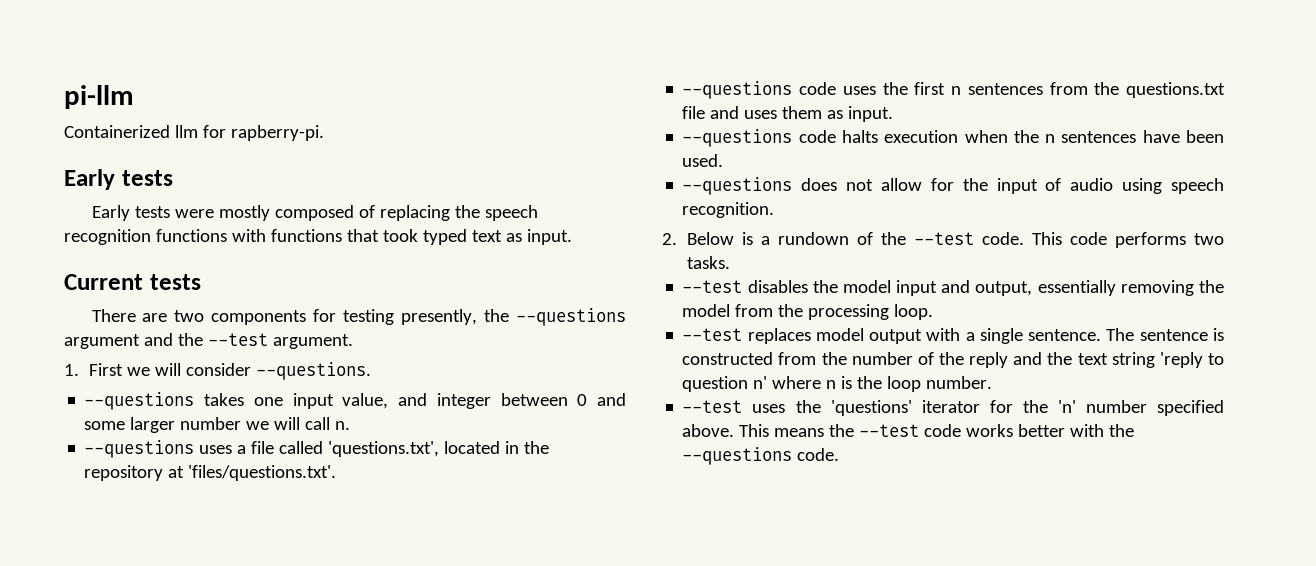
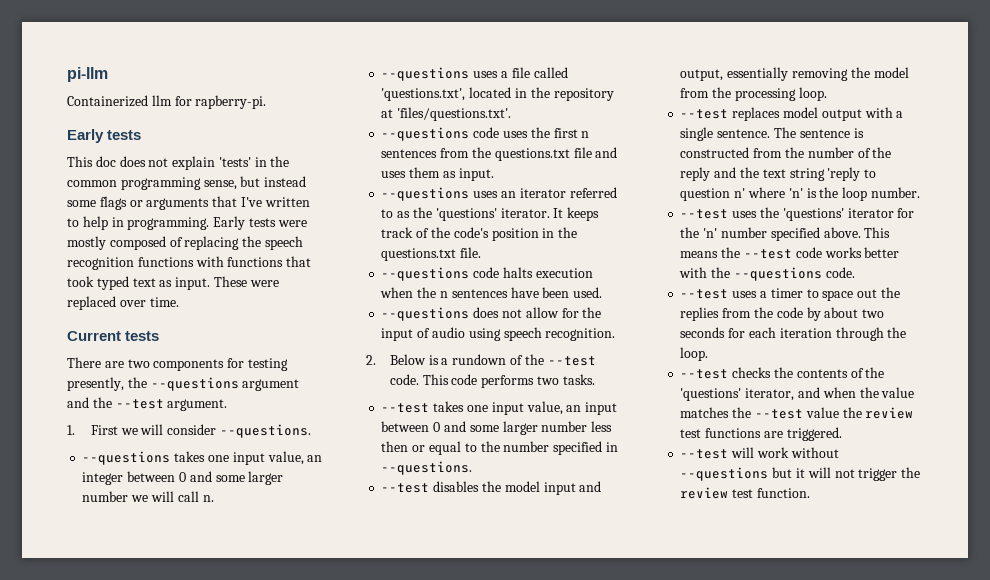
(173, 178) none -> [67,156,290,170] [67,176,307,190] [67,196,310,210] [67,216,210,230] This doc does not explain 'tests' in the common programming sense, but instead some flags or arguments that I've written to help in programming.
(572, 237) none -> [213,276,279,287] [67,296,179,310] These were replaced over time.
[398,393,428,406] and -> [307,455,323,462] an
(894, 114) none -> [381,187,617,201] [381,207,600,221] [381,227,578,241] [381,247,482,261] // --questions uses an iterator referred to as the 'questions' iterator. It keeps track of the code's position in the questions.txt file.
(730, 262) none -> [381,401,618,415] [381,421,613,435] [381,441,618,455] [381,461,473,475] // --test takes one input value, an input between 0 and some larger number less then or equal to the number specified in --questions.
[826,380,837,389] n -> [788,188,803,198] 'n'
(840, 454) none -> [680,287,900,301] [680,307,885,321] [680,327,907,341] [680,347,709,361] [680,367,885,379] [680,387,915,401] [680,407,914,419] [680,427,842,441] [680,447,839,459] [680,467,921,481] [680,487,810,499] // --test uses a timer to space out the replies from the code by about two seconds for each iteration through the loop. // --test checks the contents of the 'questions' iterator, and when the value matches the --test value the review test functions are triggered. // --test will work without --questions but it will not trigger the review test function.

